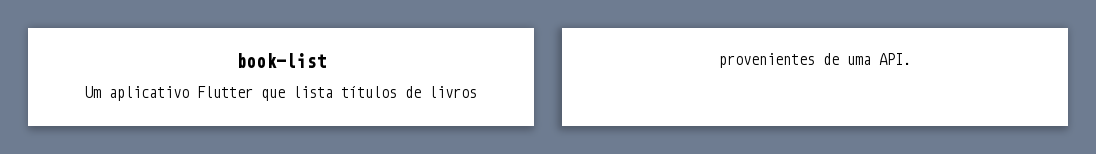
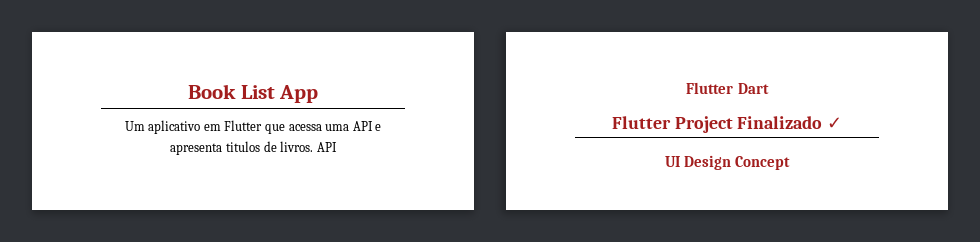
[236,53,326,68] book-list -> [187,84,319,103] Book List App
(189, 93) none -> [203,124,221,131] em
[293,86,477,98] [719,53,911,68] lista títulos de livros provenientes de uma API. -> [288,121,382,131] [170,141,337,155] [686,82,769,94] [611,116,843,133] [664,155,791,170] acessa uma API e apresenta titulos de livros. API // Flutter Dart // Flutter Project Finalizado ✓ // UI Design Concept

